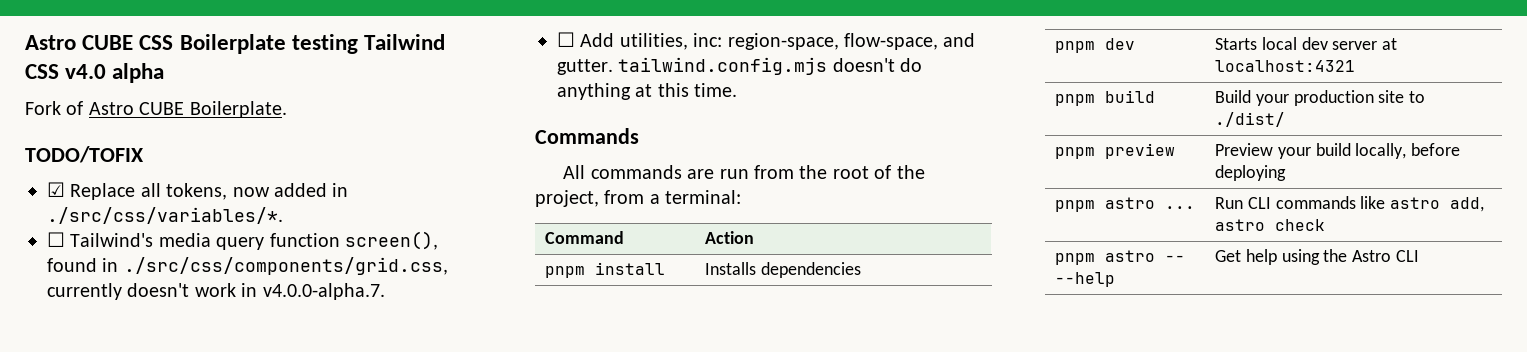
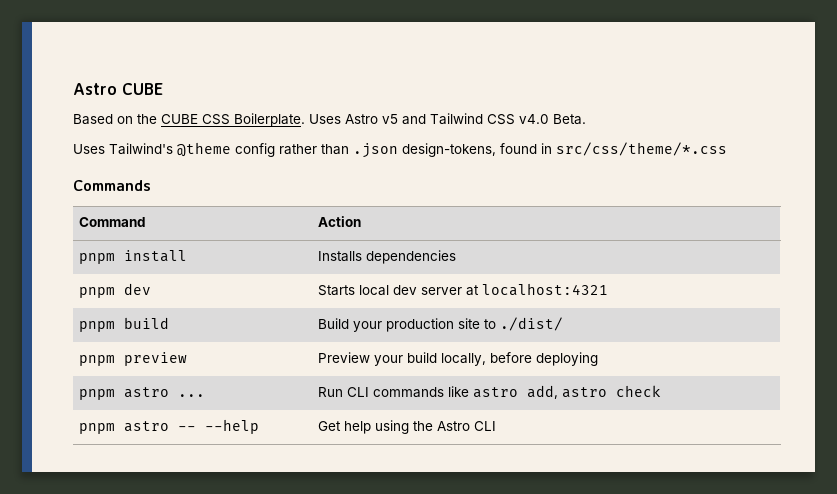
[25,34,446,54] [25,63,165,83] [25,101,287,118] [25,146,144,163] [47,182,349,200] [47,207,283,224] [47,231,438,250] [47,257,448,275] [47,283,385,300] [557,32,976,50] [557,57,923,75] [557,83,738,100] [535,128,639,144] [563,165,925,179] [535,190,742,207] Astro CUBE CSS Boilerplate testing Tailwind CSS v4.0 alpha // Fork of Astro CUBE Boilerplate. // TODO/TOFIX // ☑ Replace all tokens, now added in ./src/css/variables/*. // ☐ Tailwind's media query function screen(), found in ./src/css/components/grid.css, currently doesn't work in v4.0.0-alpha.7. // ☐ Add utilities, inc: region-space, flow-space, and gutter. tailwind.config.mjs doesn't do anything at this time. // Commands // All commands are run from the root of the project, from a terminal: -> [73,83,164,95] [73,113,586,127] [73,142,727,158] [73,180,151,191] Astro CUBE // Based on the CUBE CSS Boilerplate. Uses Astro v5 and Tailwind CSS v4.0 Beta. // Uses Tailwind's @theme config rather than .json design-tokens, found in src/css/theme/*.css // Commands

